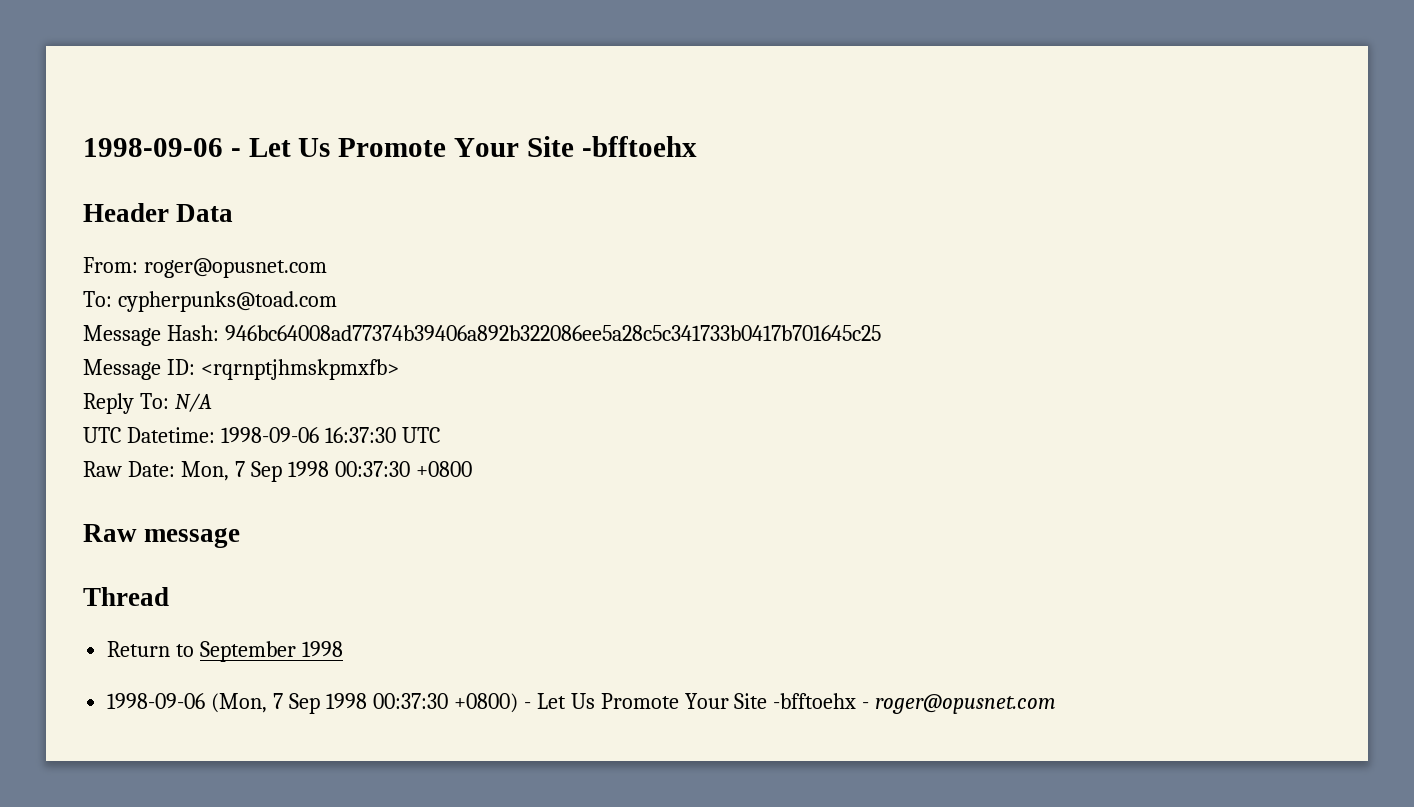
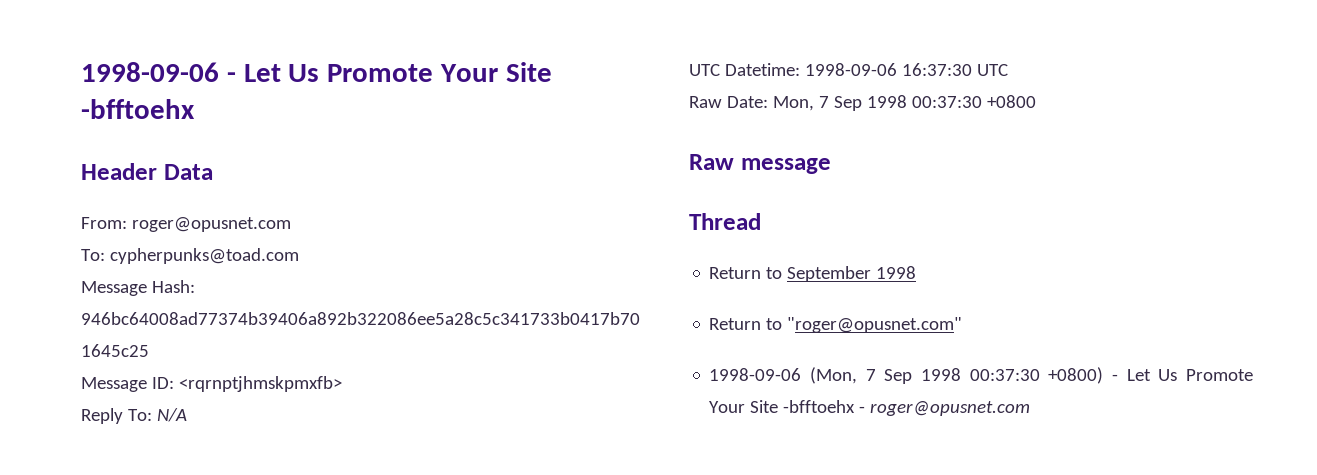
(344, 649) none -> [709,317,963,333] // Return to "roger@opusnet.com"

